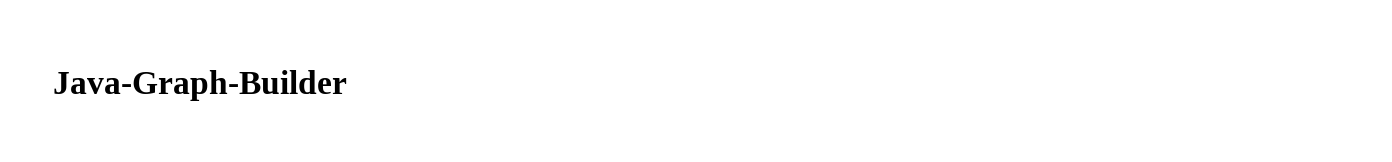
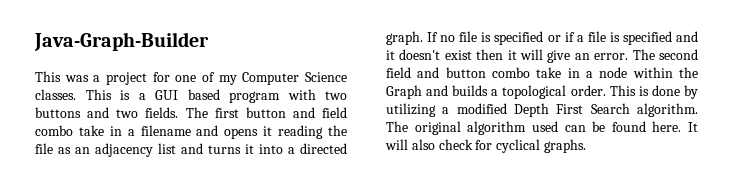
(347, 85) none -> [35,71,347,85] [35,89,347,103] [35,107,347,118] [35,125,347,139] [35,143,347,157] [386,31,698,45] [386,49,698,63] [386,67,698,78] [386,85,698,99] [386,103,698,117] [386,121,698,135] [385,139,586,153] // This was a project for one of my Computer Science classes. This is a GUI based program with two buttons and two fields. The first button and field combo take in a filename and opens it reading the file as an adjacency list and turns it into a directed graph. If no file is specified or if a file is specified and it doesn't exist then it will give an error. The second field and button combo take in a node within the Graph and builds a topological order. This is done by utilizing a modified Depth First Search algorithm. The original algorithm used can be found here. It will also check for cyclical graphs.

